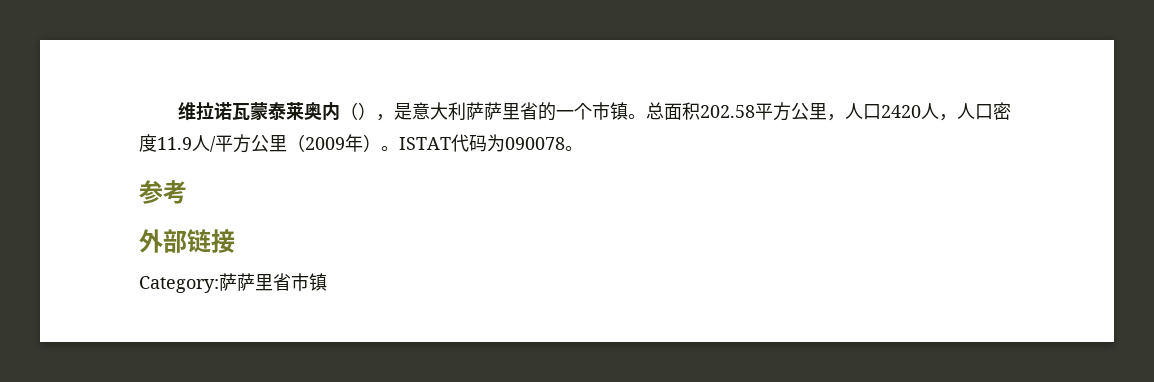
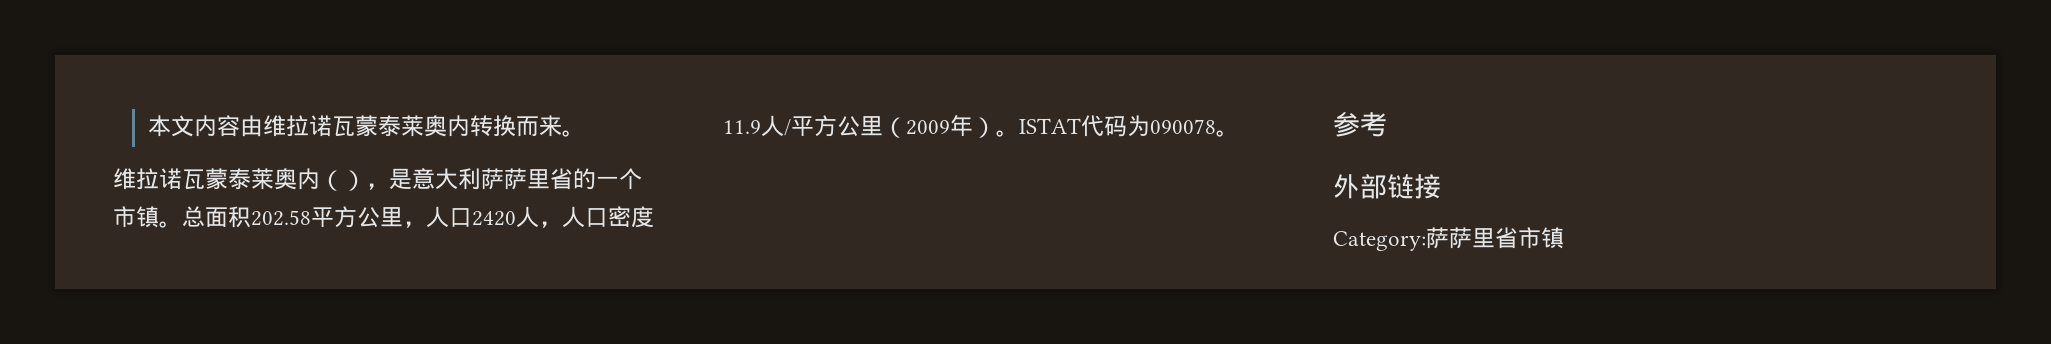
(177, 111) none -> [148,115,586,137] 本文内容由维拉诺瓦蒙泰莱奥内转换而来。 //

